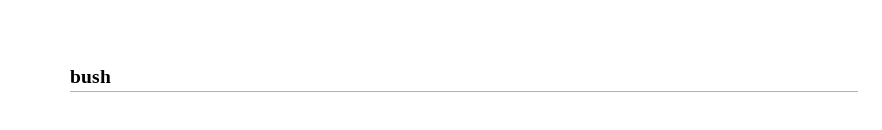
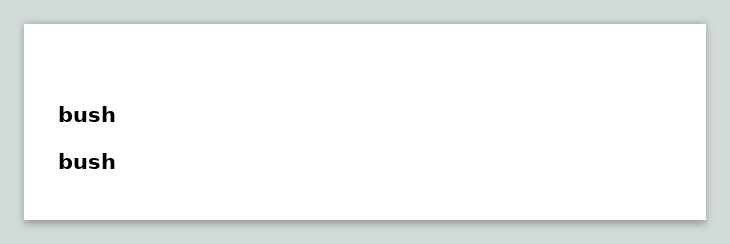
[70,70,111,83] bush -> [58,106,116,122] [58,153,116,169] bush // bush

